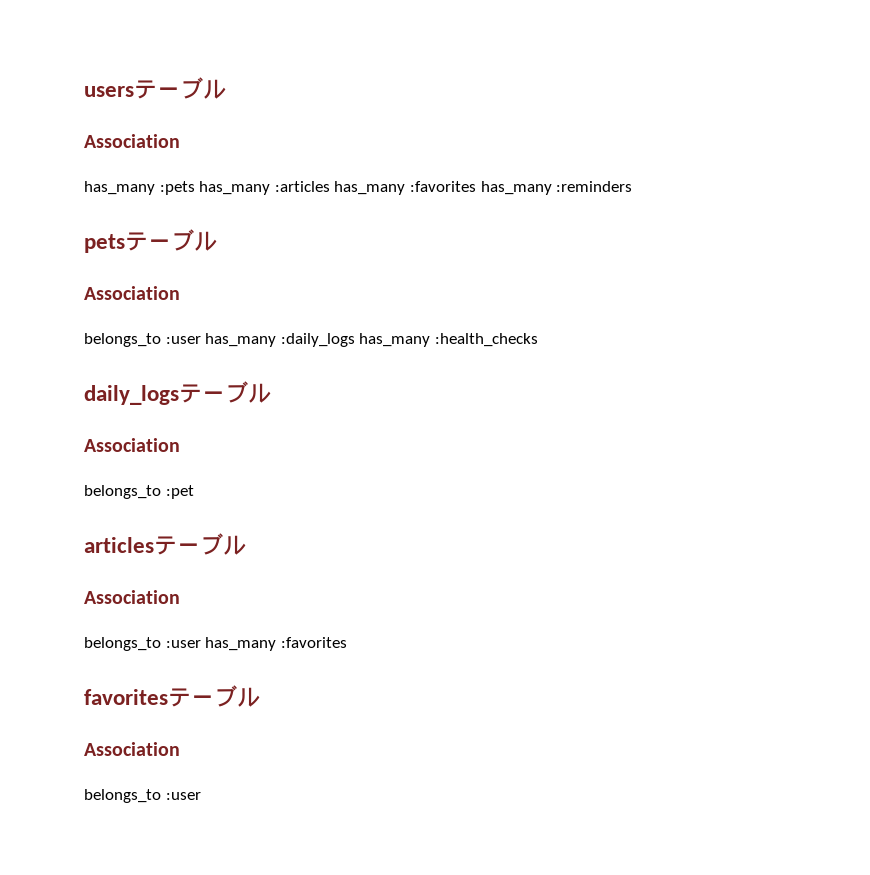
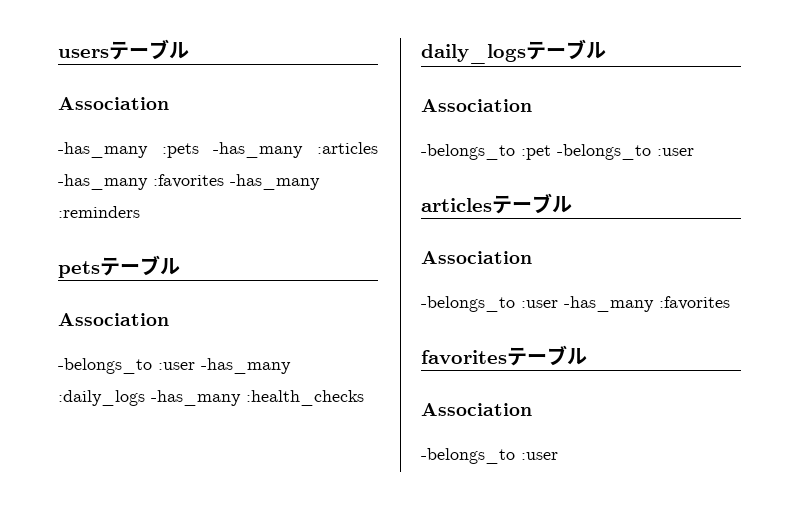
[84,181,552,195] has_many :pets has_many :articles has_many :favorites has_many -> [58,142,378,158] [58,174,320,190] -has_many :pets -has_many :articles -has_many :favorites -has_many
[84,333,431,347] belongs_to :user has_many :daily_logs has_many -> [58,358,291,374] [58,390,241,406] -belongs_to :user -has_many :daily_logs -has_many
[84,485,161,499] belongs_to -> [421,144,515,160] -belongs_to
(194, 492) none -> [557,144,694,160] -belongs_to :user
[84,637,277,651] belongs_to :user has_many -> [421,296,654,312] -belongs_to :user -has_many
[84,789,161,803] belongs_to -> [421,448,515,464] -belongs_to

